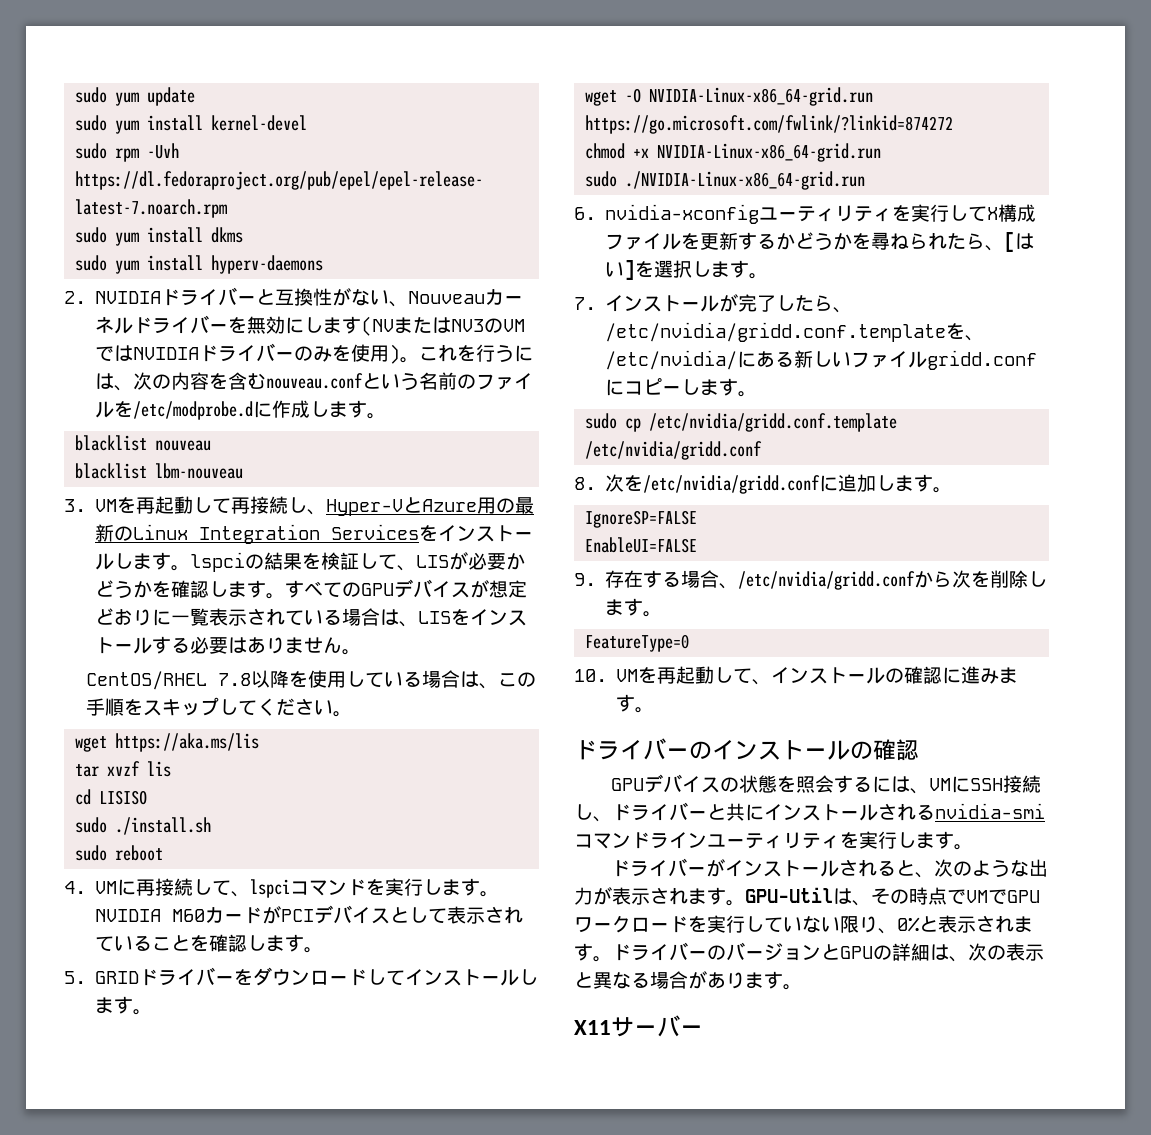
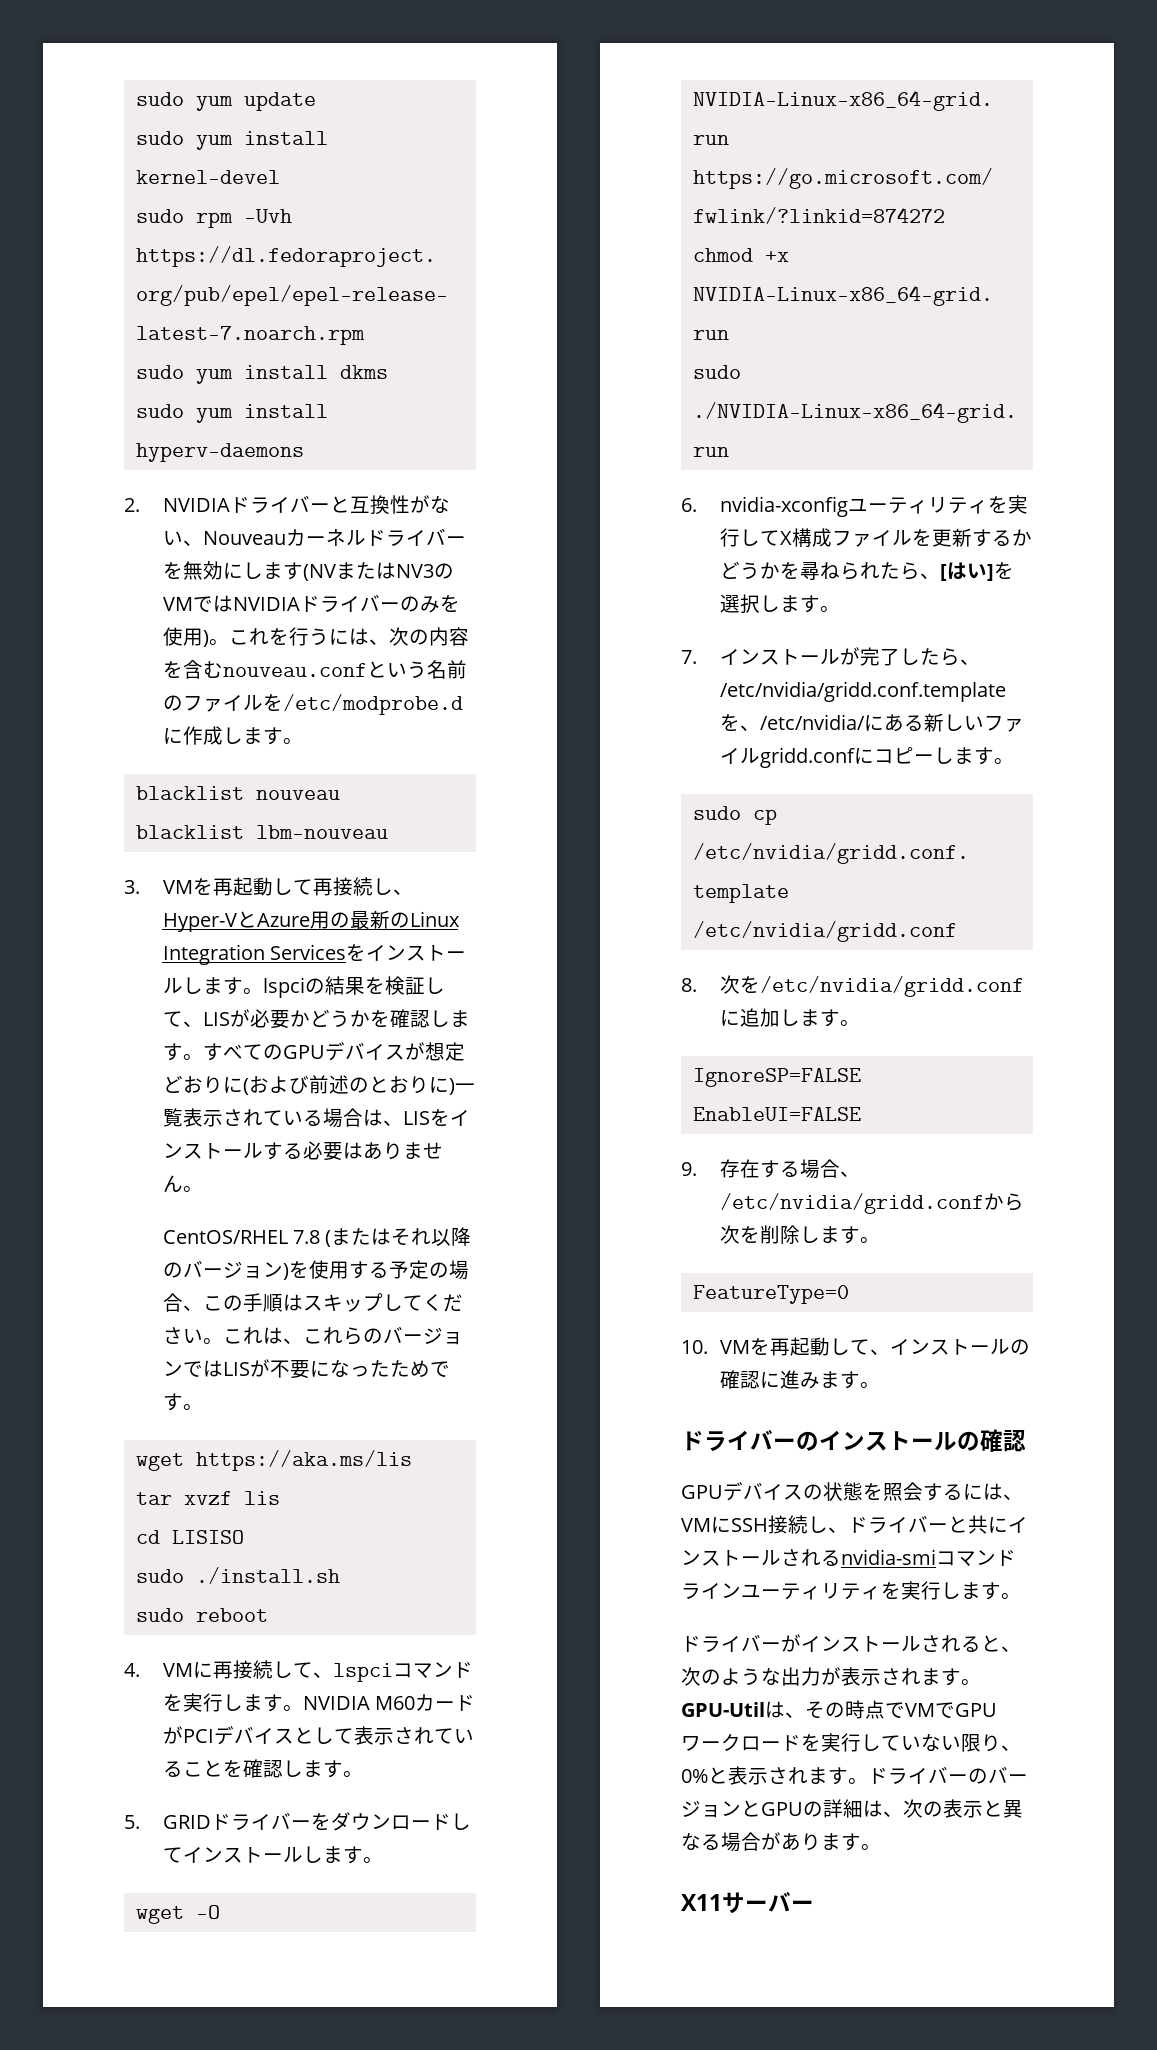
(172, 617) none -> [242,1075,455,1095] (および前述のとおりに)
[251,670,480,688] 以降を使用している場合は -> [325,1227,472,1247] [162,1260,469,1280] [162,1293,183,1312] (またはそれ以降のバージョン)を使用する予定の場合
[124,699,144,715] を -> [282,1294,303,1311] は
(353, 714) none -> [222,1326,463,1345] [162,1359,450,1379] [162,1393,203,1411] これは、これらのバージョンではLISが不要になったためです。

